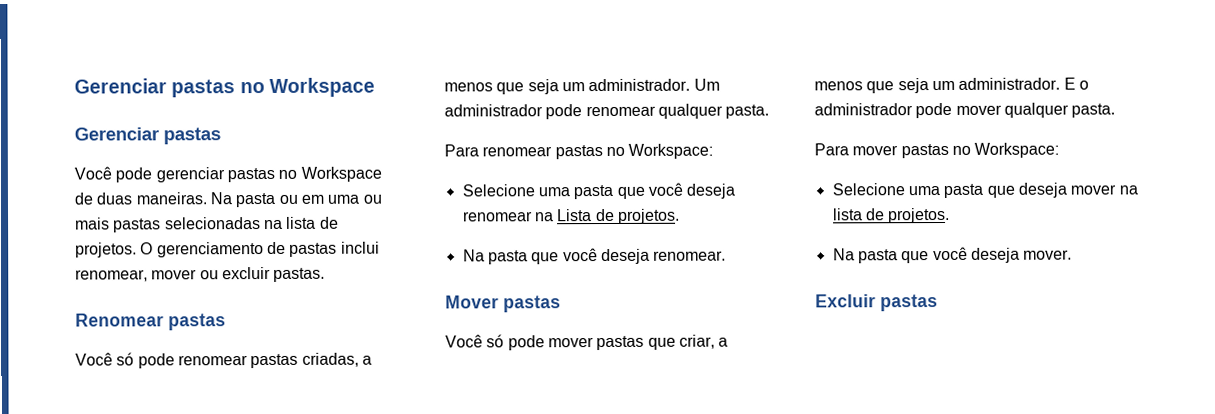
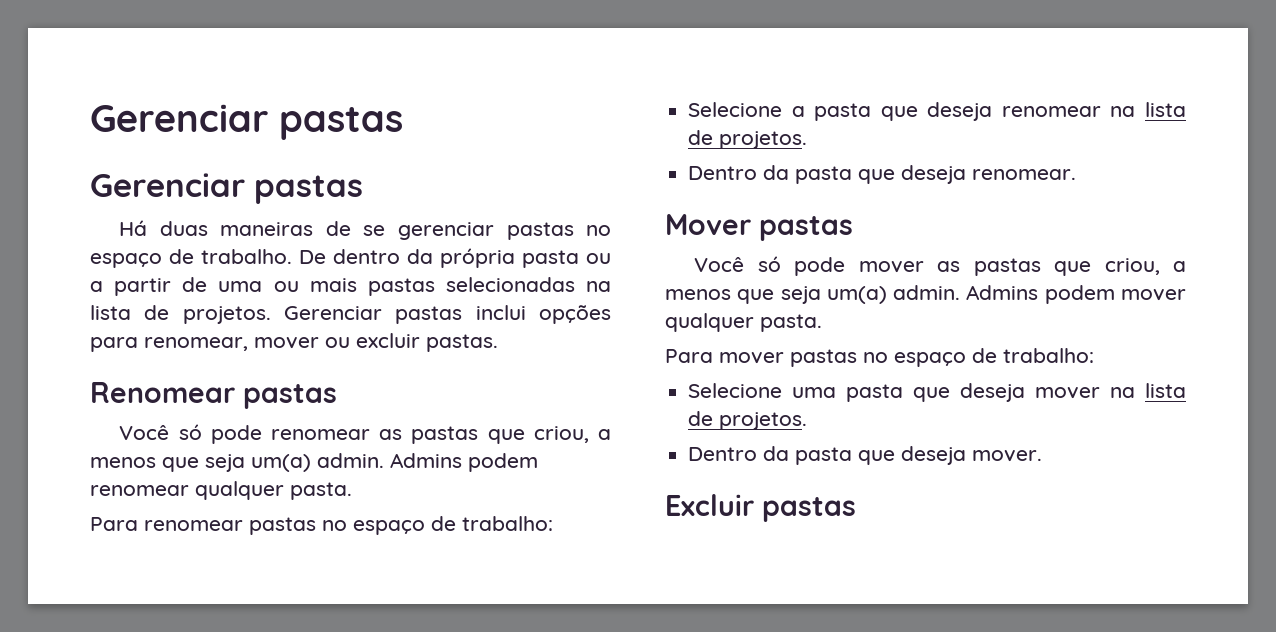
[74,77,375,98] [74,127,221,145] [74,166,382,183] [74,192,324,208] Gerenciar pastas no Workspace // Gerenciar pastas // Você pode gerenciar pastas no Workspace de duas maneiras. Na pasta ou em -> [90,104,403,140] [90,173,363,204] [119,220,612,240] [90,248,611,268] [90,277,208,296] Gerenciar pastas // Gerenciar pastas // Há duas maneiras de se gerenciar pastas no espaço de trabalho. De dentro da própria pasta ou a partir de
[140,241,380,258] O gerenciamento de pastas inclui -> [284,305,611,324] [90,337,138,352] Gerenciar pastas inclui opções para
[250,352,372,369] [444,78,720,95] [444,104,583,120] pastas criadas, a menos que seja um administrador. Um administrador pode -> [379,426,611,444] [90,453,538,472] as pastas que criou, a menos que seja um(a) admin. Admins podem
[628,143,714,159] [461,182,683,200] Workspace: // Selecione uma pasta que você -> [353,516,553,535] [688,102,918,121] espaço de trabalho: // Selecione a pasta que
[557,208,680,224] [462,248,598,265] Lista de projetos. // Na pasta que você -> [1145,102,1186,117] [688,130,808,149] [688,165,896,184] lista de projetos. // Dentro da pasta que
[596,334,729,351] [814,77,1089,94] [814,102,953,119] pastas que criar, a menos que seja um administrador. E o administrador pode -> [937,258,1186,276] [665,285,1115,304] as pastas que criou, a menos que seja um(a) admin. Admins podem
[974,142,1060,158] Workspace: -> [894,348,1094,367] espaço de trabalho:
[832,246,968,264] Na pasta que você -> [688,446,896,465] Dentro da pasta que

